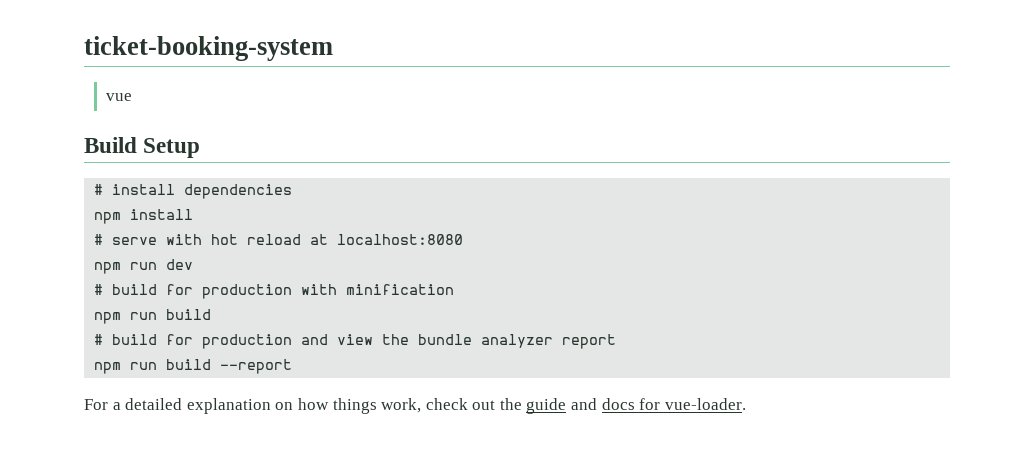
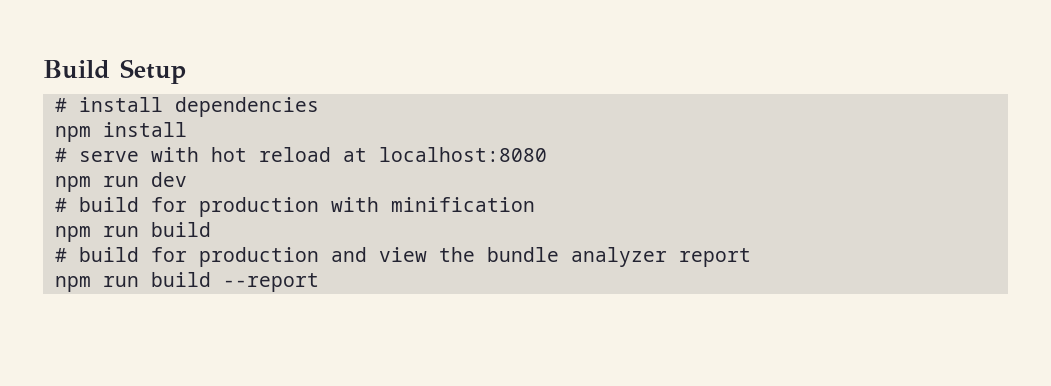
[84,36,333,61] [106,93,133,101] ticket-booking-system // vue // -> (43, 69) none
[84,398,746,414] // For a detailed explanation on how things work, check out the guide and docs for vue-loader. -> (320, 282) none

